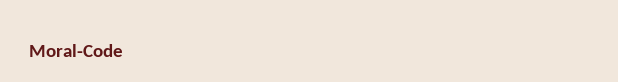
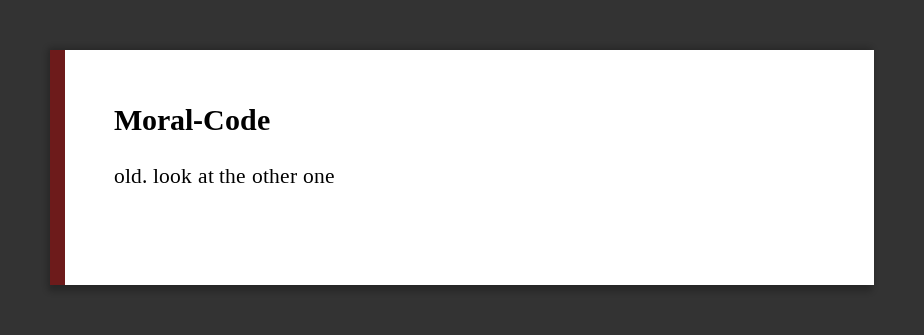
(123, 50) none -> [114,169,336,183] // old. look at the other one

